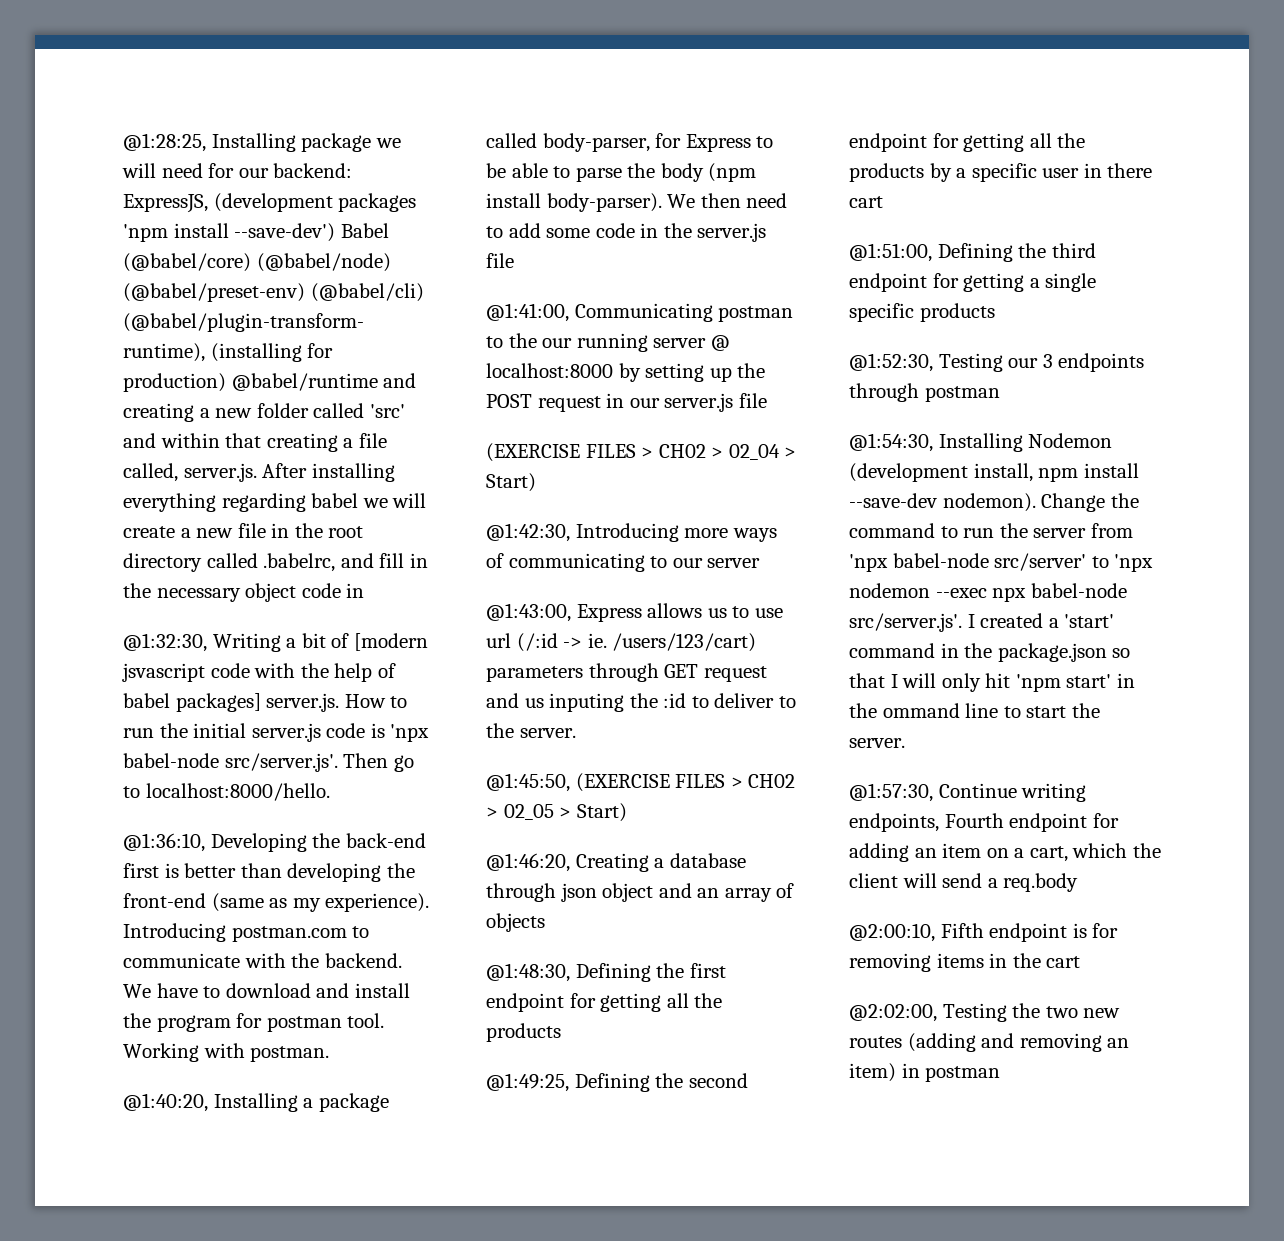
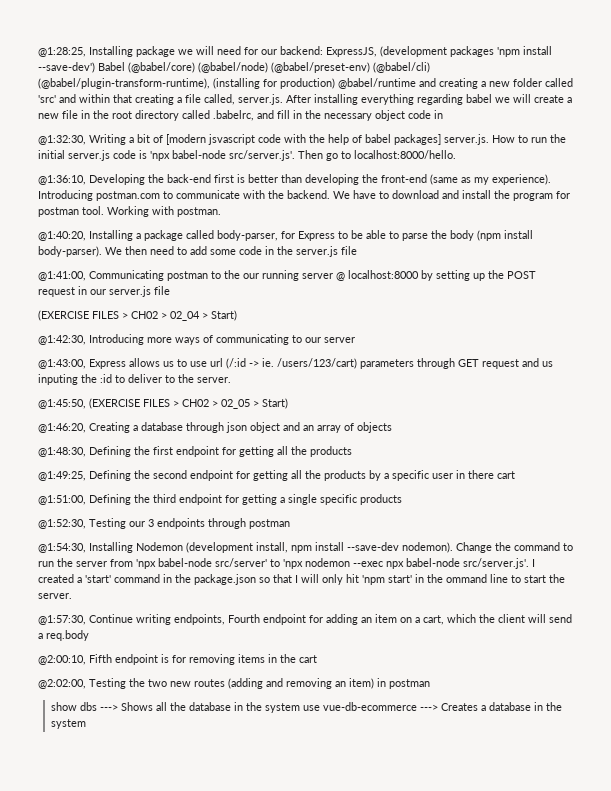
(1001, 1074) none -> [50,702,562,713] [50,719,86,729] // show dbs ---> Shows all the database in the system use vue-db-ecommerce ---> Creates a database in the system

